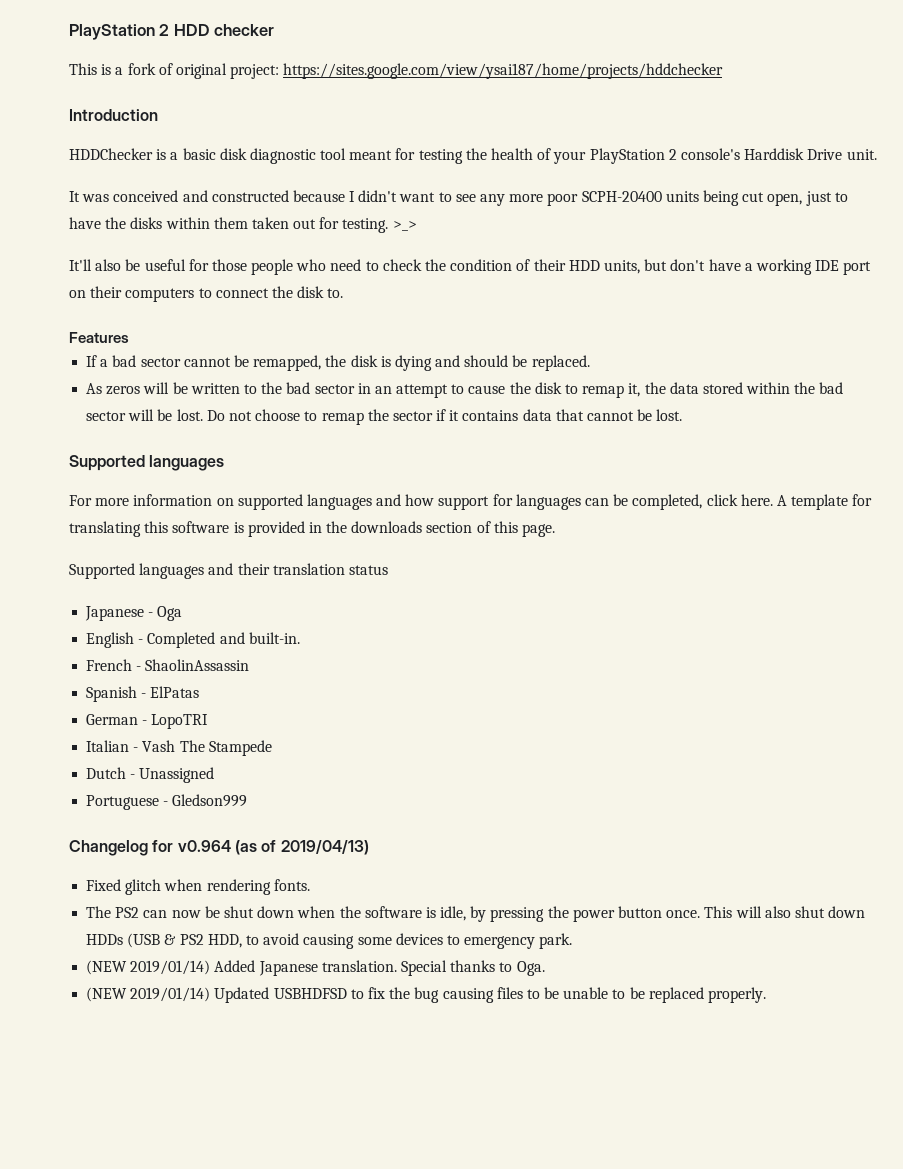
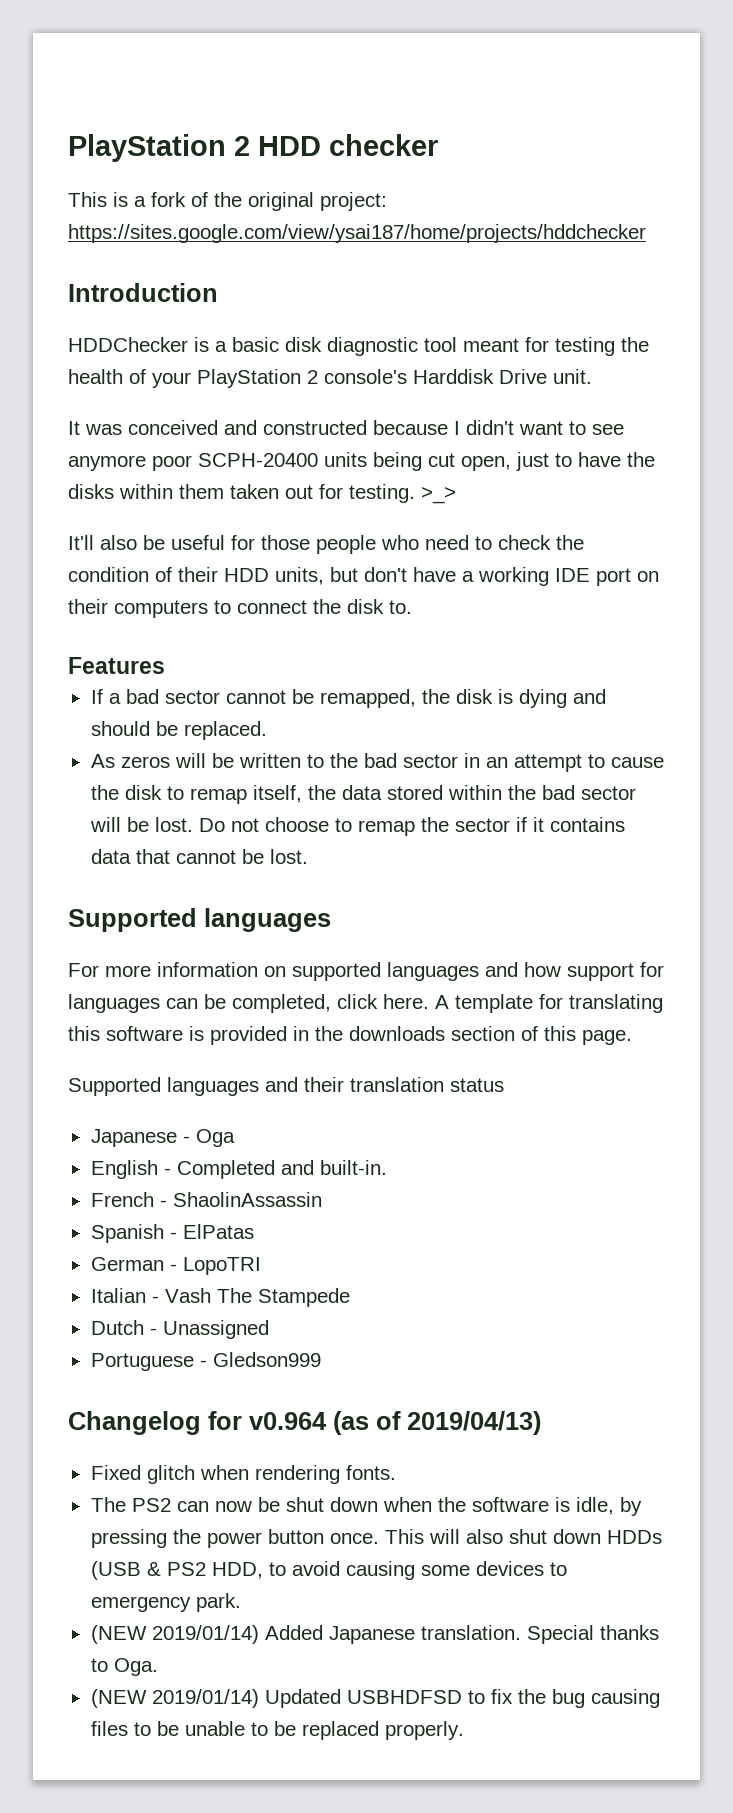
(173, 69) none -> [214,192,242,207] the
[480,194,544,206] any more -> [68,455,146,471] anymore
[628,383,641,397] it, -> [252,785,302,803] itself,

